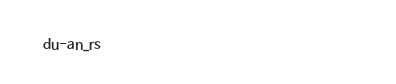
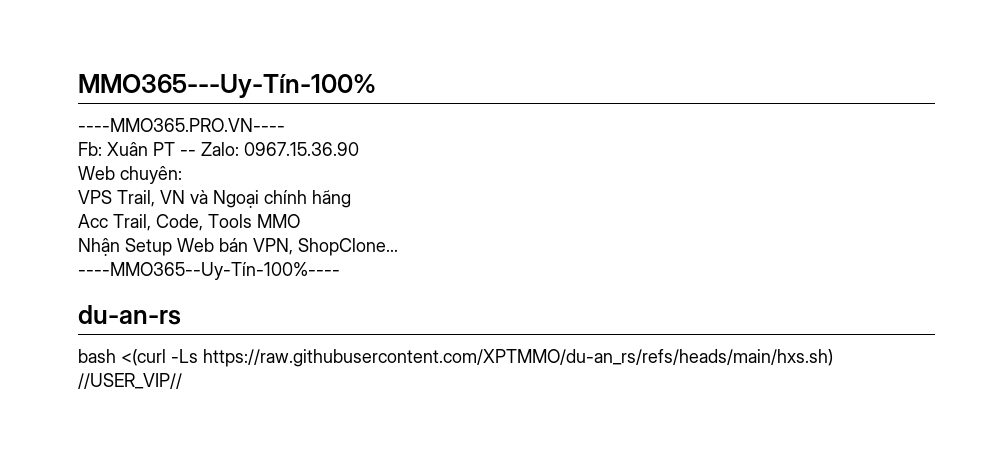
[43,38,101,52] du-an_rs -> [78,74,376,98] [78,118,285,132] [78,142,359,156] [78,166,182,184] [78,190,351,208] [78,214,300,231] [78,238,398,256] [78,262,340,280] [78,305,181,325] [78,349,833,367] [78,373,182,389] MMO365---Uy-Tín-100% // ----MMO365.PRO.VN---- // Fb: Xuân PT -- Zalo: 0967.15.36.90 // Web chuyên: // VPS Trail, VN và Ngoại chính hãng // Acc Trail, Code, Tools MMO // Nhận Setup Web bán VPN, ShopClone... // ----MMO365--Uy-Tín-100%---- // du-an-rs // bash <(curl -Ls https://raw.githubusercontent.com/XPTMMO/du-an_rs/refs/heads/main/hxs.sh) //USER_VIP//

